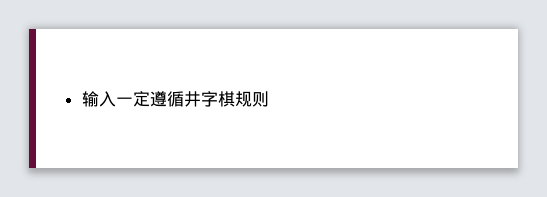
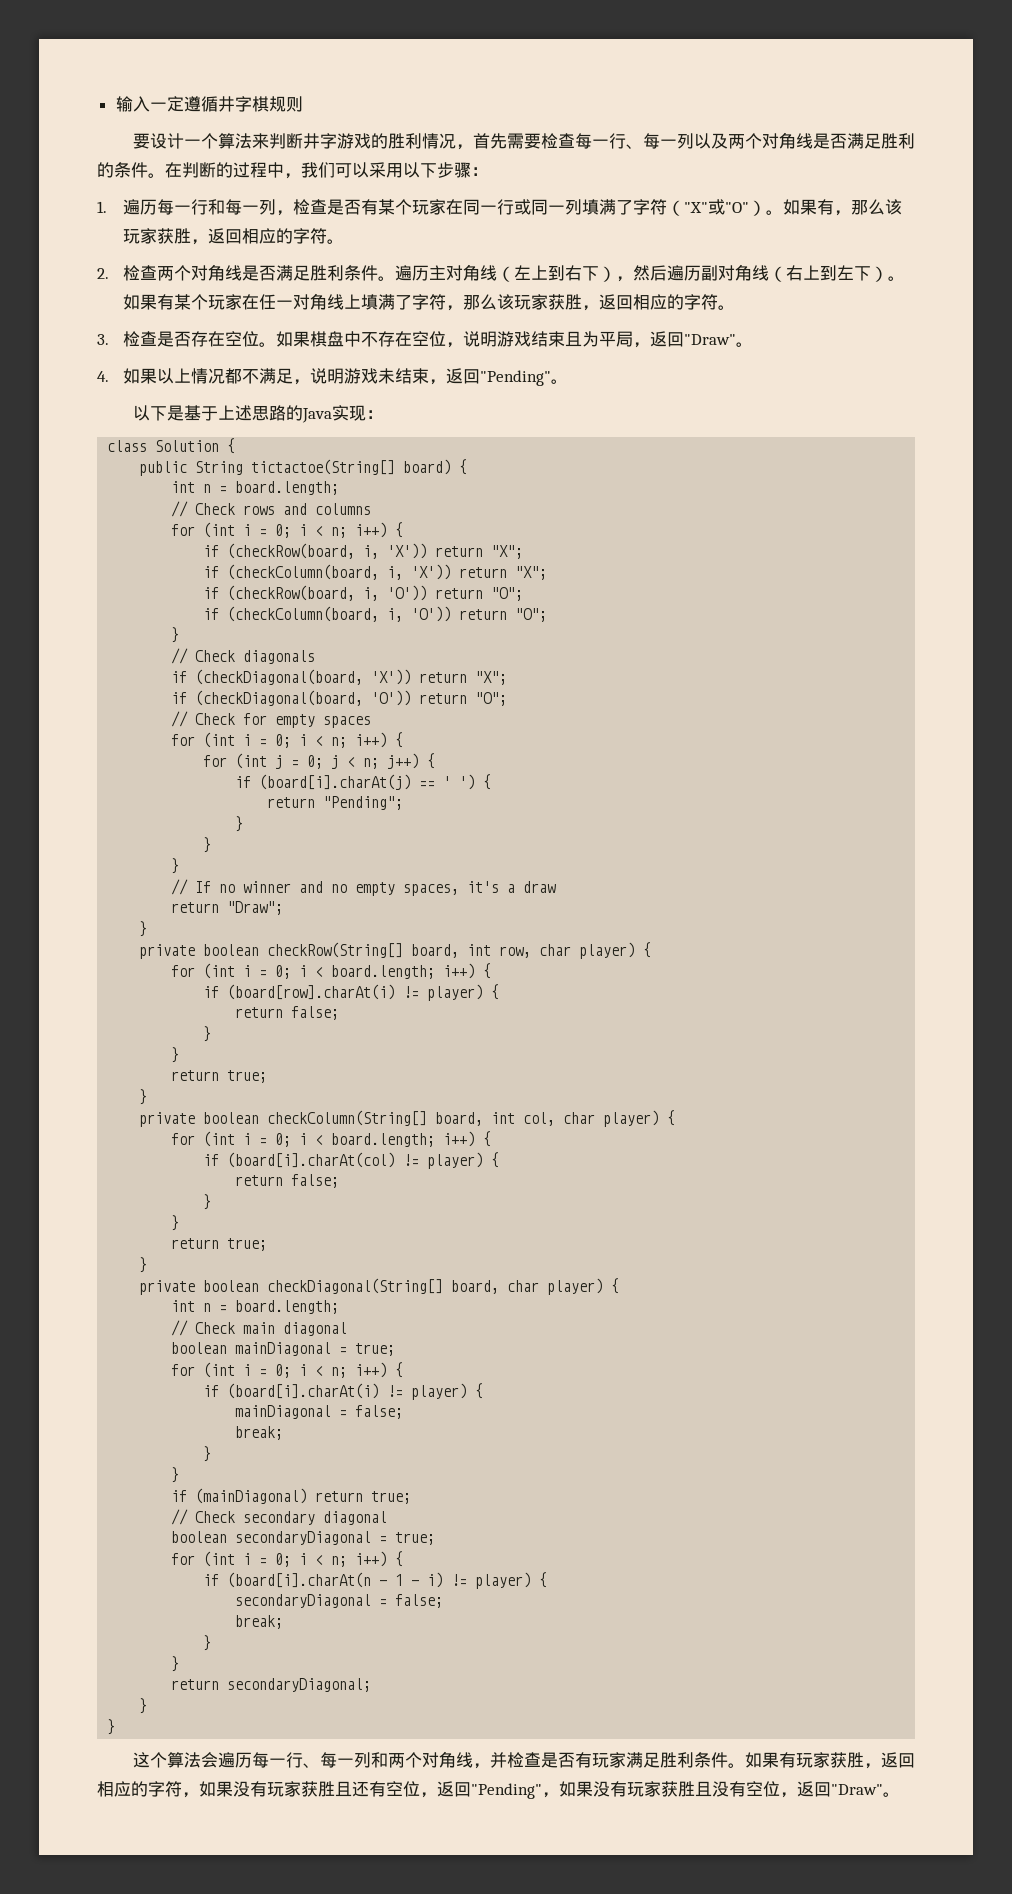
(269, 99) none -> [132,132,915,150] [97,162,488,179] [97,199,902,216] [122,228,344,245] [97,264,905,282] [122,293,735,311] [97,331,753,348] [97,368,568,386] [132,405,383,423] [107,438,236,454] [139,459,468,476] [171,481,340,495] [171,501,372,517] [171,522,404,538] [203,543,524,559] [203,564,548,580] [203,585,524,601] [203,606,548,622] [171,627,180,643] [171,648,316,664] [171,669,508,685] [171,690,508,706] [171,711,372,728] [171,732,404,748] [203,753,436,769] [235,774,492,790] [267,796,404,810] [235,816,244,832] [203,837,212,853] [171,858,180,874] [171,879,557,896] [171,901,284,915] [139,921,148,937] [139,942,652,959] [171,963,492,979] [203,984,500,1001] [235,1006,340,1020] [203,1026,212,1042] [171,1047,180,1063] [171,1070,268,1083] [139,1089,148,1105] [139,1110,676,1127] [171,1131,492,1147] [203,1152,500,1169] [235,1174,340,1188] [203,1194,212,1210] [171,1215,180,1231] [171,1238,268,1251] [139,1257,148,1273] [139,1278,620,1295] [171,1300,340,1314] [171,1320,348,1336] [171,1342,396,1356] [171,1362,404,1378] [203,1383,484,1400] [235,1405,404,1419] [235,1426,284,1440] [203,1446,212,1462] [171,1467,180,1483] [171,1488,412,1504] [171,1509,388,1525] [171,1531,436,1545] [171,1551,404,1567] [203,1572,548,1589] [235,1594,444,1608] [235,1615,284,1629] [203,1635,212,1651] [171,1656,180,1672] [171,1678,372,1692] [139,1698,148,1714] [107,1719,116,1735] [132,1751,915,1769] [97,1781,900,1799] // 要设计一个算法来判断井字游戏的胜利情况，首先需要检查每一行、每一列以及两个对角线是否满足胜利的条件。在判断的过程中，我们可以采用以下步骤： // 1.遍历每一行和每一列，检查是否有某个玩家在同一行或同一列填满了字符（"X"或"O"）。如果有，那么该玩家获胜，返回相应的字符。 // 2.检查两个对角线是否满足胜利条件。遍历主对角线（左上到右下），然后遍历副对角线（右上到左下）。如果有某个玩家在任一对角线上填满了字符，那么该玩家获胜，返回相应的字符。 // 3.检查是否存在空位。如果棋盘中不存在空位，说明游戏结束且为平局，返回"Draw"。 // 4.如果以上情况都不满足，说明游戏未结束，返回"Pending"。 // 以下是基于上述思路的Java实现： // class Solution { // public String tictactoe(String[] board) { // int n = board.length; // // Check rows and columns // for (int i = 0; i < n; i++) { // if (checkRow(board, i, 'X')) return "X"; // if (checkColumn(board, i, 'X')) return "X"; // if (checkRow(board, i, 'O')) return "O"; // if (checkColumn(board, i, 'O')) return "O"; // } // // Check diagonals // if (checkDiagonal(board, 'X')) return "X"; // if (checkDiagonal(board, 'O')) return "O"; // // Check for empty spaces // for (int i = 0; i < n; i++) { // for (int j = 0; j < n; j++) { // if (board[i].charAt(j) == ' ') { // return "Pending"; // } // } // } // // If no winner and no empty spaces, it's a draw // return "Draw"; // } // private boolean checkRow(String[] board, int row, char player) { // for (int i = 0; i < board.length; i++) { // if (board[row].charAt(i) != player) { // return false; // } // } // return true; // } // private boolean checkColumn(String[] board, int col, char player) { // for (int i = 0; i < board.length; i++) { // if (board[i].charAt(col) != player) { // return false; // } // } // return true; // } // private boolean checkDiagonal(String[] board, char player) { // int n = board.length; // // Check main diagonal // boolean mainDiagonal = true; // for (int i = 0; i < n; i++) { // if (board[i].charAt(i) != player) { // mainDiagonal = false; // break; // } // } // if (mainDiagonal) return true; // // Check secondary diagonal // boolean secondaryDiagonal = true; // for (int i = 0; i < n; i++) { // if (board[i].charAt(n - 1 - i) != player) { // secondaryDiagonal = false; // break; // } // } // return secondaryDiagonal; // } // } // 这个算法会遍历每一行、每一列和两个对角线，并检查是否有玩家满足胜利条件。如果有玩家获胜，返回相应的字符，如果没有玩家获胜且还有空位，返回"Pending"，如果没有玩家获胜且没有空位，返回"Draw"。

